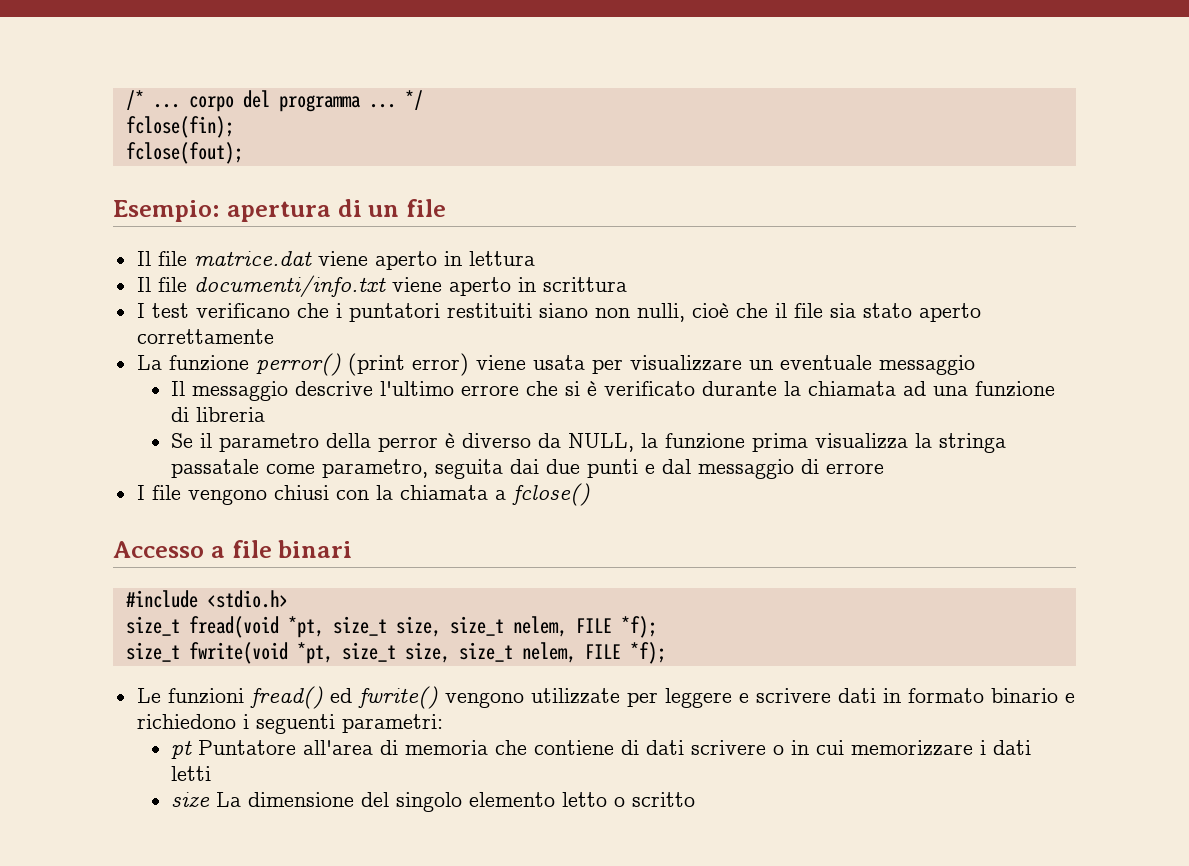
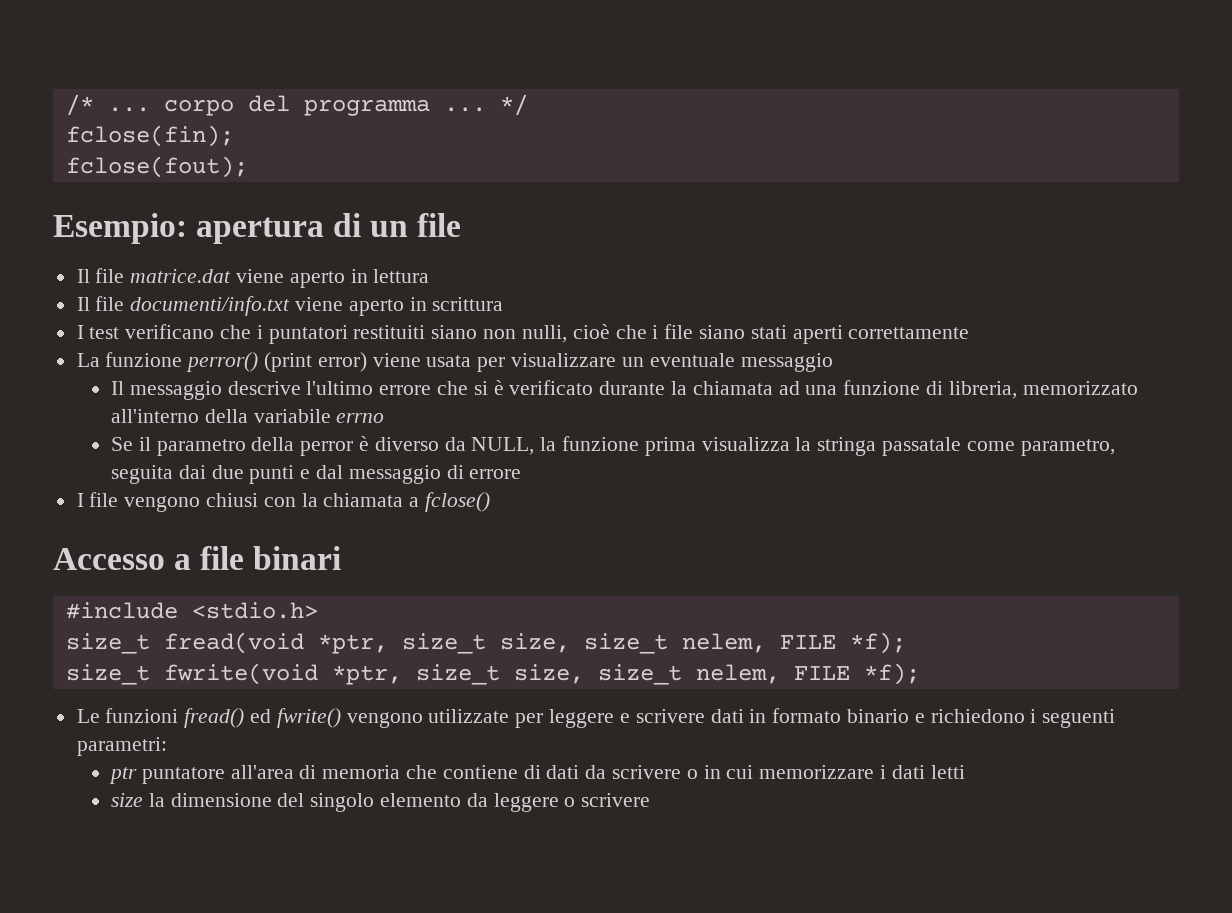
[774,303,981,322] il file sia stato aperto -> [652,324,843,344] i file siano stati aperti
[195,407,265,422] libreria -> [948,381,1138,399] [110,409,385,423] libreria, memorizzato all'interno della variabile errno
[287,616,324,638] *pt, -> [317,634,388,654] *ptr,
[296,642,333,664] *pt, -> [331,665,402,685] *ptr,
[170,740,296,759] pt Puntatore -> [108,767,225,784] ptr puntatore
(684, 747) none -> [585,765,607,779] da
[215,792,241,807] La -> [148,793,165,807] la
[561,792,695,807] letto o scritto -> [466,793,651,812] da leggere o scrivere

